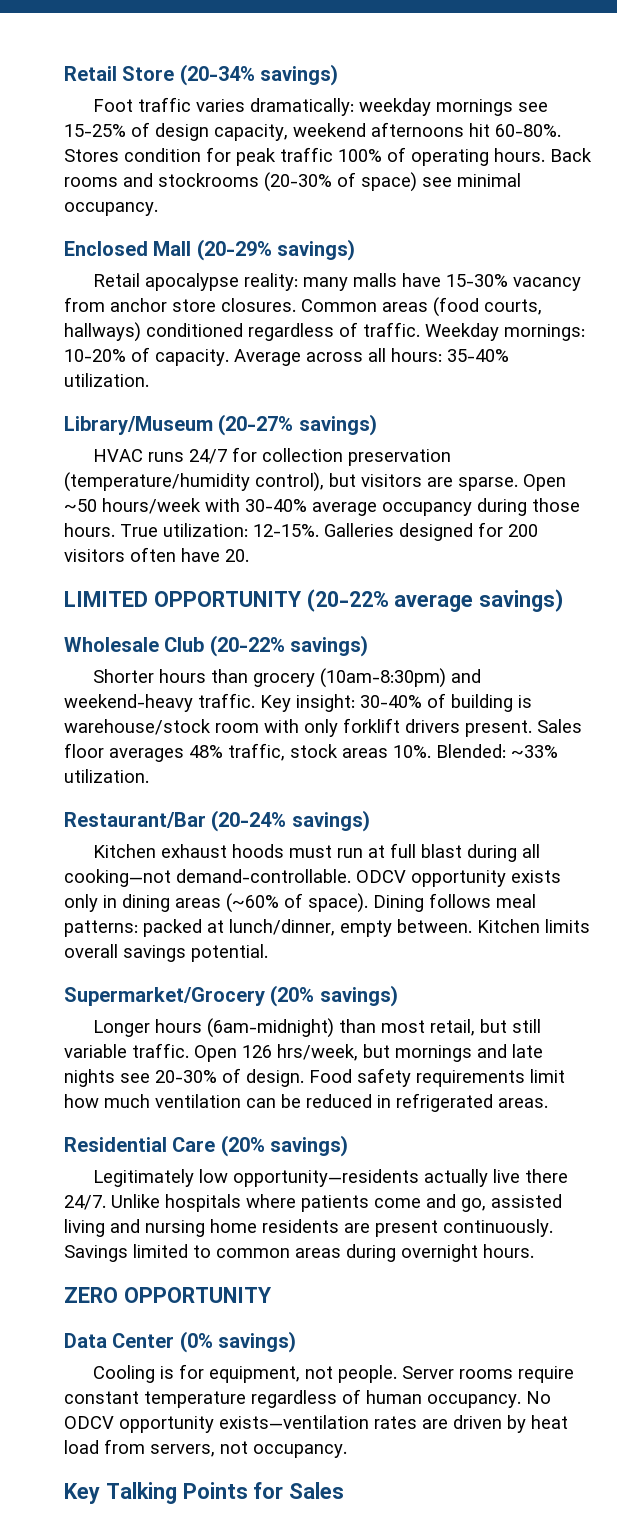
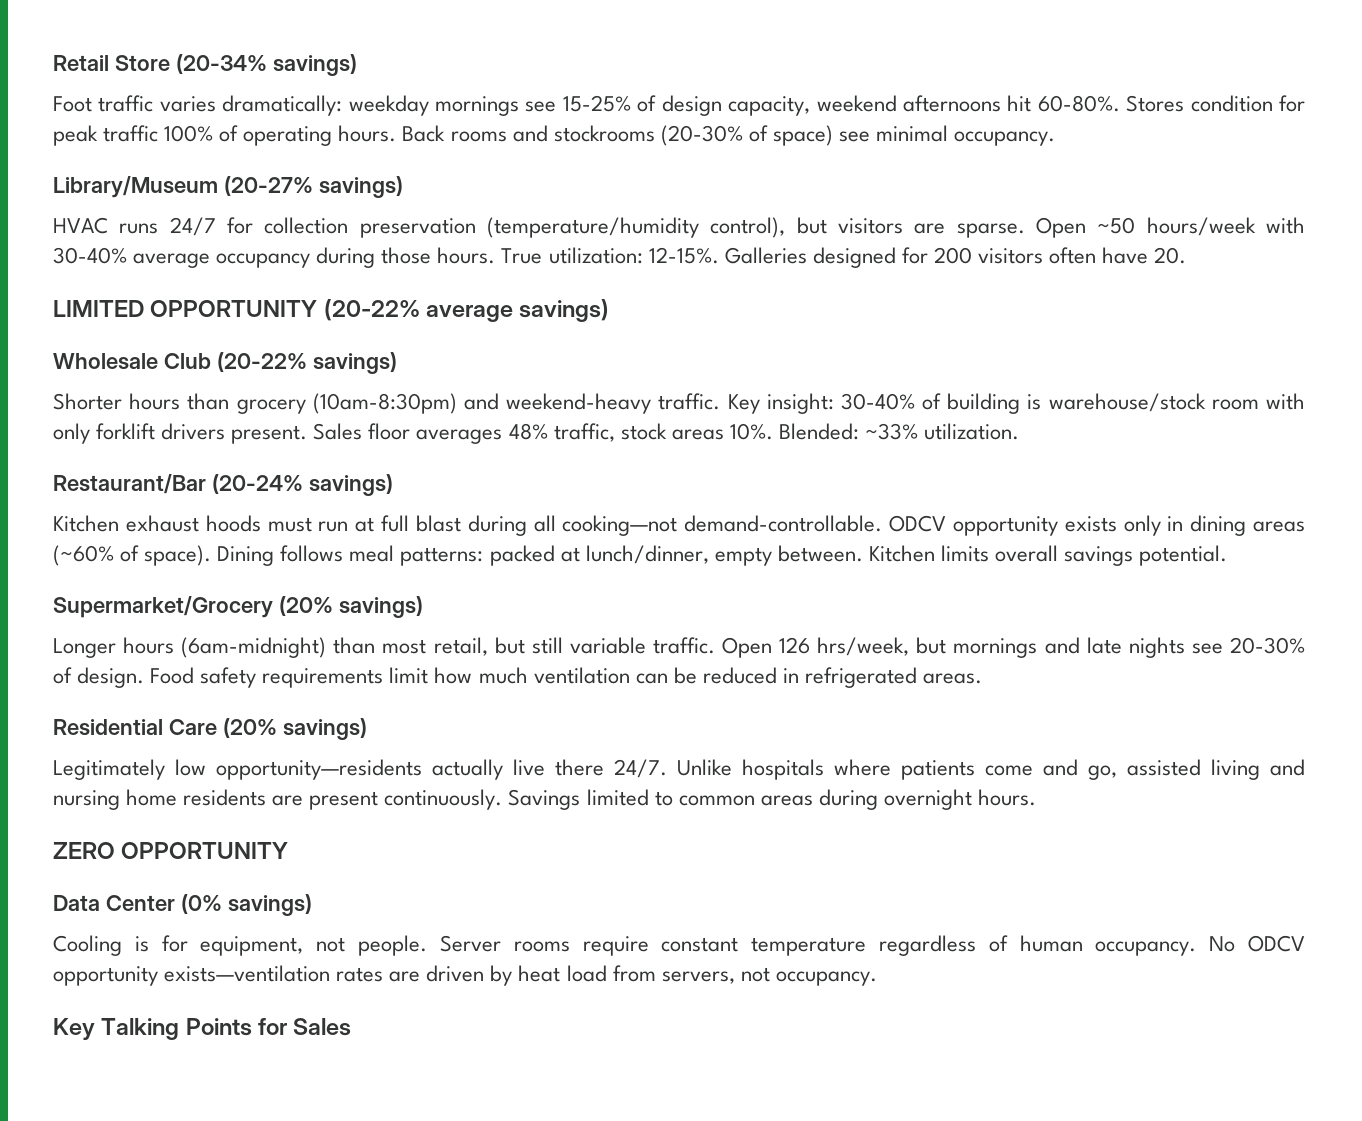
[64,239,356,261] [93,273,582,291] [64,297,542,317] [64,322,585,342] [64,347,509,366] [64,373,149,387] // Enclosed Mall (20-29% savings) // Retail apocalypse reality: many malls have 15-30% vacancy from anchor store closures. Common areas (food courts, hallways) conditioned regardless of traffic. Weekday mornings: 10-20% of capacity. Average across all hours: 35-40% utilization. -> (1056, 138) none

